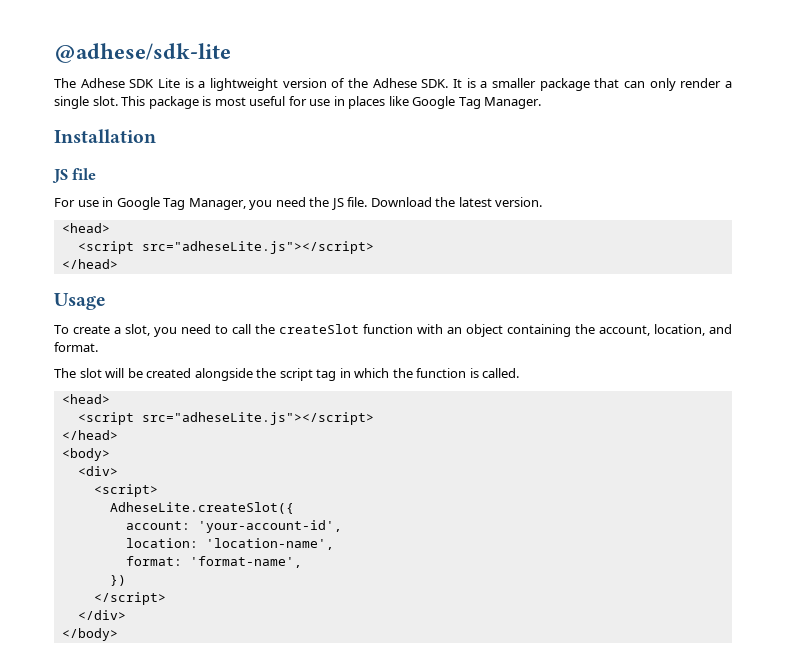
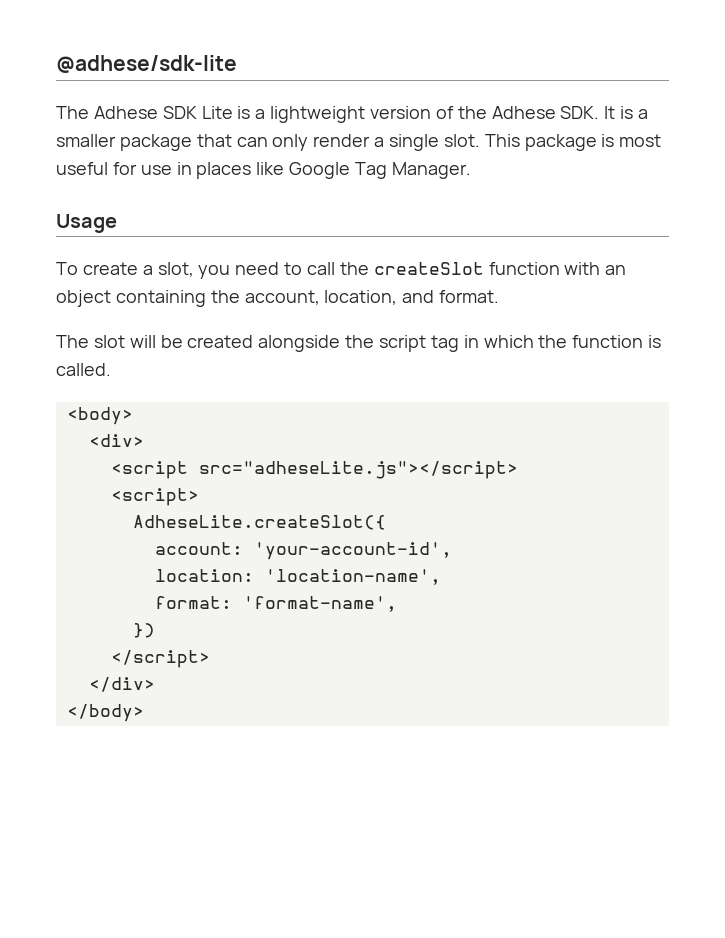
[54,129,156,143] [52,168,97,183] [54,197,543,210] [61,223,110,233] [77,241,374,254] [61,259,118,269] // Installation // JS file // For use in Google Tag Manager, you need the JS file. Download the latest version. // <head> // <script src="adheseLite.js"></script> // </head> -> (471, 170) none
[61,394,110,404] [77,412,374,425] [61,430,118,440] [61,448,110,461] [77,466,118,476] <head> // <script src="adheseLite.js"></script> // </head> // <body> // <div> -> [66,407,133,425] [88,434,144,447] [110,461,518,479] <body> // <div> // <script src="adheseLite.js"></script>

